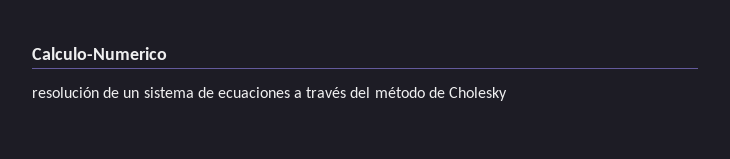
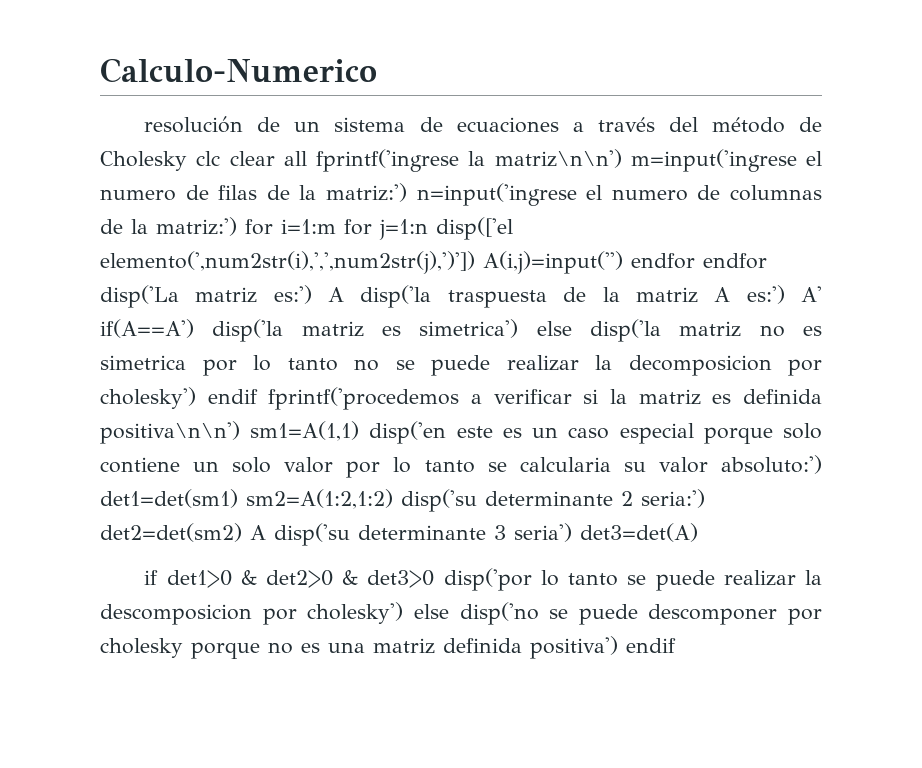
(508, 94) none -> [196,149,822,172] [100,183,823,206] [100,217,513,240] [100,251,767,274] [100,285,823,308] [100,319,823,342] [100,355,822,376] [100,387,822,410] [100,421,822,444] [100,455,822,478] [100,489,705,512] [100,523,698,546] [144,568,822,591] [100,602,822,625] [100,636,676,659] clc clear all fprintf('ingrese la matriz\n\n') m=input('ingrese el numero de filas de la matriz:') n=input('ingrese el numero de columnas de la matriz:') for i=1:m for j=1:n disp(['el elemento(',num2str(i),',',num2str(j),')']) A(i,j)=input('') endfor endfor disp('La matriz es:') A disp('la traspuesta de la matriz A es:') A' if(A==A') disp('la matriz es simetrica') else disp('la matriz no es simetrica por lo tanto no se puede realizar la decomposicion por cholesky') endif fprintf('procedemos a verificar si la matriz es definida positiva\n\n') sm1=A(1,1) disp('en este es un caso especial porque solo contiene un solo valor por lo tanto se calcularia su valor absoluto:') det1=det(sm1) sm2=A(1:2,1:2) disp('su determinante 2 seria:') det2=det(sm2) A disp('su determinante 3 seria') det3=det(A) // if det1>0 & det2>0 & det3>0 disp('por lo tanto se puede realizar la descomposicion por cholesky') else disp('no se puede descomponer por cholesky porque no es una matriz definida positiva') endif

